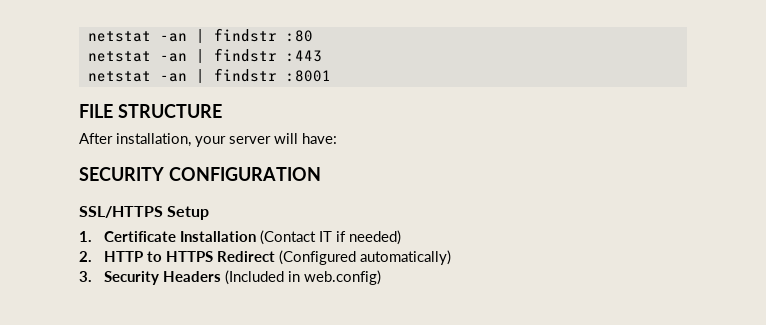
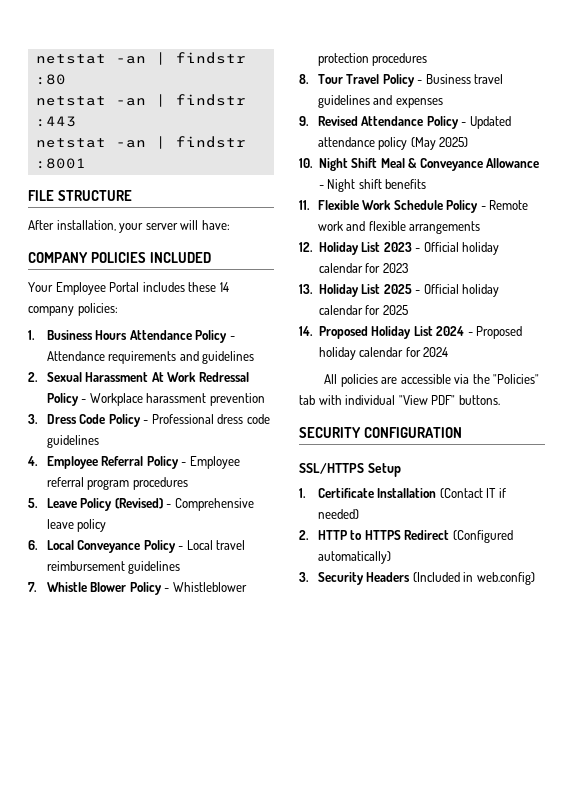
(337, 138) none -> [28,252,211,263] [28,282,229,295] [28,303,118,316] [28,330,235,343] [46,351,255,364] [28,372,249,382] [46,393,265,406] [28,414,270,427] [46,435,99,448] [27,456,240,469] [46,477,188,490] [28,498,254,511] [46,519,107,532] [28,540,246,553] [46,561,181,574] [28,582,247,595] [317,53,428,66] [299,74,504,87] [317,95,443,108] [299,116,511,129] [317,137,469,150] [299,158,540,171] [318,179,427,192] [299,200,529,213] [317,221,481,234] [299,242,500,255] [318,263,408,273] [299,284,500,297] [318,305,408,315] [299,326,523,339] [318,347,449,360] [324,374,540,387] [299,395,500,405] // COMPANY POLICIES INCLUDED // Your Employee Portal includes these 14 company policies: // 1. Business Hours Attendance Policy - Attendance requirements and guidelines // 2. Sexual Harassment At Work Redressal Policy - Workplace harassment prevention // 3. Dress Code Policy - Professional dress code guidelines // 4. Employee Referral Policy - Employee referral program procedures // 5. Leave Policy (Revised) - Comprehensive leave policy // 6. Local Conveyance Policy - Local travel reimbursement guidelines // 7. Whistle Blower Policy - Whistleblower protection procedures // 8. Tour Travel Policy - Business travel guidelines and expenses // 9. Revised Attendance Policy - Updated attendance policy (May 2025) // 10. Night Shift Meal & Conveyance Allowance - Night shift benefits // 11. Flexible Work Schedule Policy - Remote work and flexible arrangements // 12. Holiday List 2023 - Official holiday calendar for 2023 // 13. Holiday List 2025 - Official holiday calendar for 2025 // 14. Proposed Holiday List 2024 - Proposed holiday calendar for 2024 // All policies are accessible via the "Policies" tab with individual "View PDF" buttons.

